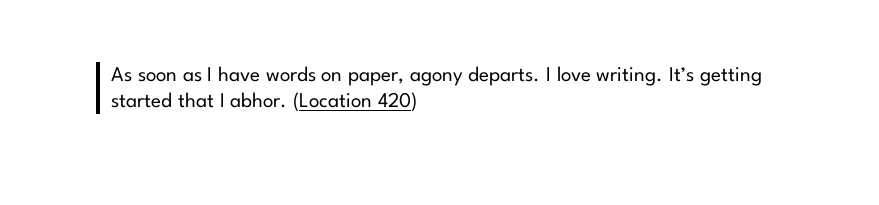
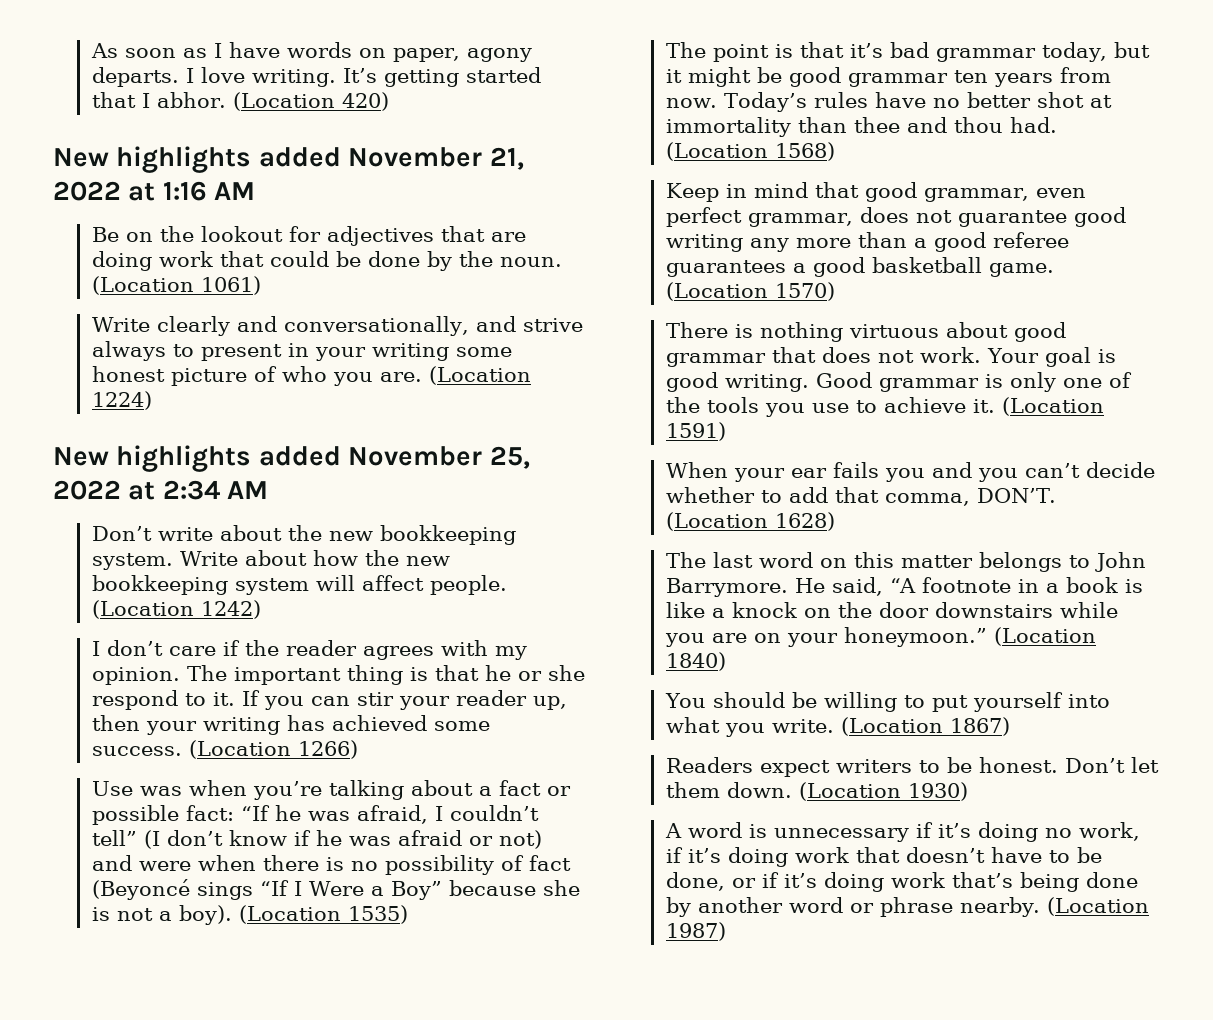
(417, 102) none -> [53,146,524,173] [53,181,256,201] [91,226,526,246] [91,251,562,271] [91,276,261,295] [91,316,584,336] [91,341,512,361] [91,366,531,386] [91,391,152,410] [53,445,530,472] [53,480,269,500] [91,525,516,545] [91,550,451,570] [91,575,507,595] [91,600,261,619] [91,640,527,660] [91,665,585,685] [91,690,567,710] [91,715,490,735] [91,740,358,759] [91,780,571,800] [91,805,539,825] [91,830,542,849] [91,855,571,875] [91,879,581,900] [91,905,408,925] [665,42,1151,62] [665,67,1111,87] [665,92,1113,112] [665,117,1057,137] [665,142,835,161] [665,182,1087,202] [665,207,1127,227] [665,232,1069,252] [665,257,1054,277] [665,282,835,301] [665,322,1066,342] [665,347,1117,367] [665,372,1132,392] [665,397,1104,417] [665,422,726,441] [665,462,1155,482] [665,487,1057,506] [665,512,835,531] [665,552,1146,572] [665,577,1144,597] [665,602,1118,618] [664,627,1096,647] [665,652,726,671] [664,692,1111,712] [665,717,1010,737] [665,757,1159,777] [665,782,968,801] [664,822,1140,842] [665,847,1102,867] [665,872,1138,892] [665,897,1150,917] [665,922,726,941] // New highlights added November 21, 2022 at 1:16 AM // Be on the lookout for adjectives that are doing work that could be done by the noun. (Location 1061) // Write clearly and conversationally, and strive always to present in your writing some honest picture of who you are. (Location 1224) // New highlights added November 25, 2022 at 2:34 AM // Don’t write about the new bookkeeping system. Write about how the new bookkeeping system will affect people. (Location 1242) // I don’t care if the reader agrees with my opinion. The important thing is that he or she respond to it. If you can stir your reader up, then your writing has achieved some success. (Location 1266) // Use was when you’re talking about a fact or possible fact: “If he was afraid, I couldn’t tell” (I don’t know if he was afraid or not) and were when there is no possibility of fact (Beyoncé sings “If I Were a Boy” because she is not a boy). (Location 1535) // The point is that it’s bad grammar today, but it might be good grammar ten years from now. Today’s rules have no better shot at immortality than thee and thou had. (Location 1568) // Keep in mind that good grammar, even perfect grammar, does not guarantee good writing any more than a good referee guarantees a good basketball game. (Location 1570) // There is nothing virtuous about good grammar that does not work. Your goal is good writing. Good grammar is only one of the tools you use to achieve it. (Location 1591) // When your ear fails you and you can’t decide whether to add that comma, DON’T. (Location 1628) // The last word on this matter belongs to John Barrymore. He said, “A footnote in a book is like a knock on the door downstairs while you are on your honeymoon.” (Location 1840) // You should be willing to put yourself into what you write. (Location 1867) // Readers expect writers to be honest. Don’t let them down. (Location 1930) // A word is unnecessary if it’s doing no work, if it’s doing work that doesn’t have to be done, or if it’s doing work that’s being done by another word or phrase nearby. (Location 1987)

